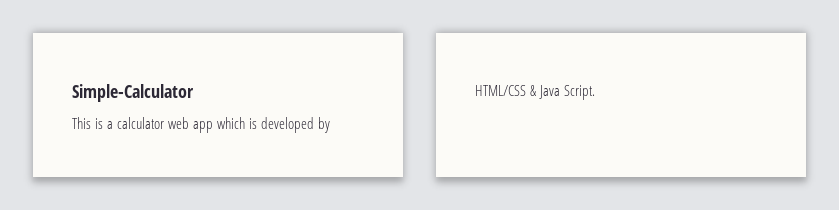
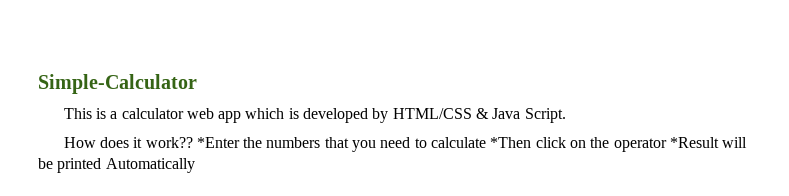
(596, 92) none -> [63,137,748,152] [38,158,195,173] // How does it work?? *Enter the numbers that you need to calculate *Then click on the operator *Result will be printed Automatically

